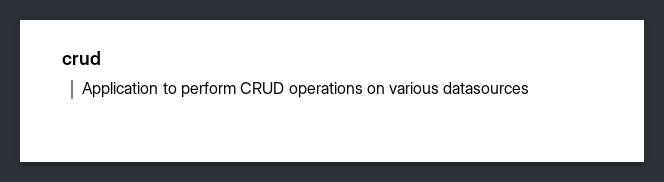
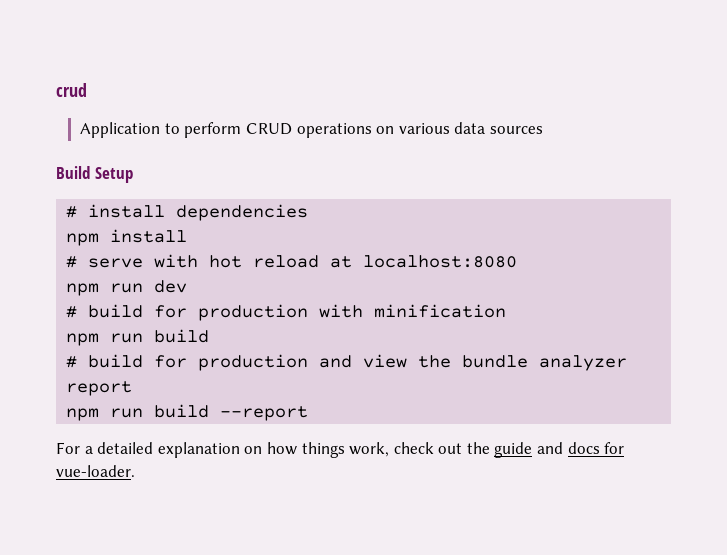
[443,82,530,94] datasources -> [454,122,544,134] [56,166,133,183] [66,204,309,221] [66,229,188,246] [66,254,518,268] [66,280,188,296] [66,304,507,321] [66,329,210,346] [66,354,628,371] [66,381,133,396] [66,404,309,421] [56,442,625,458] [56,465,135,477] data sources // Build Setup // # install dependencies // npm install // # serve with hot reload at localhost:8080 // npm run dev // # build for production with minification // npm run build // # build for production and view the bundle analyzer report // npm run build --report // For a detailed explanation on how things work, check out the guide and docs for vue-loader.

